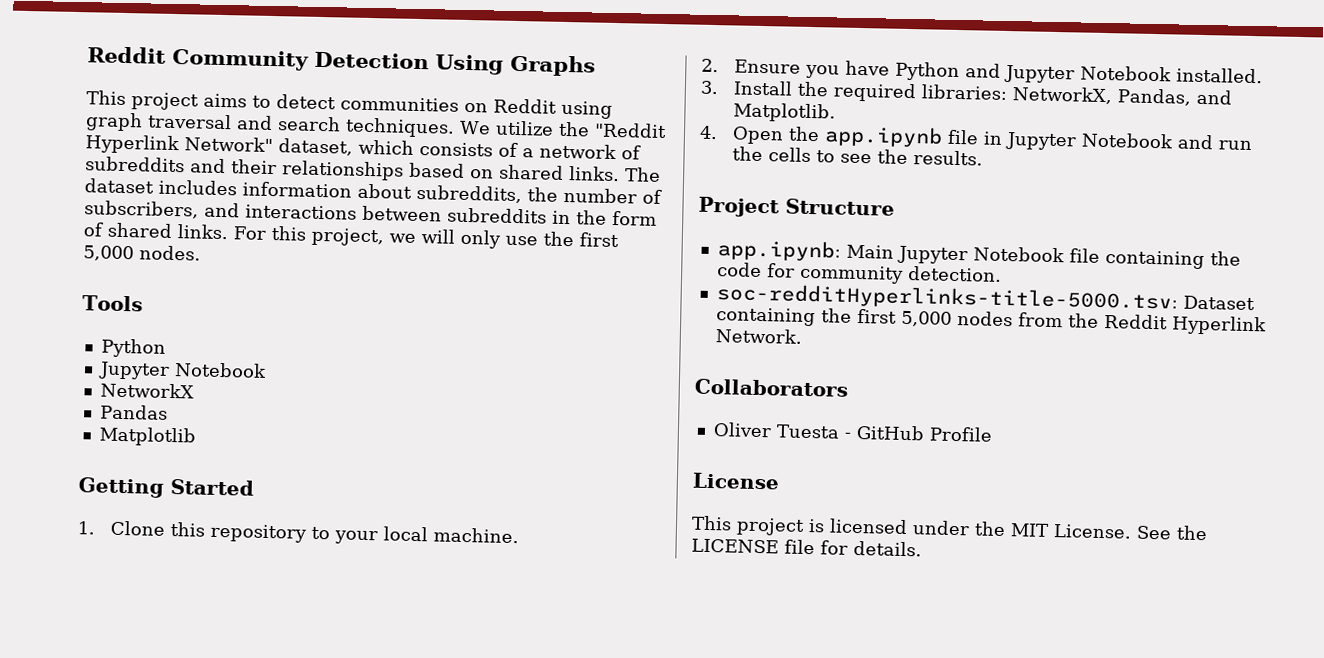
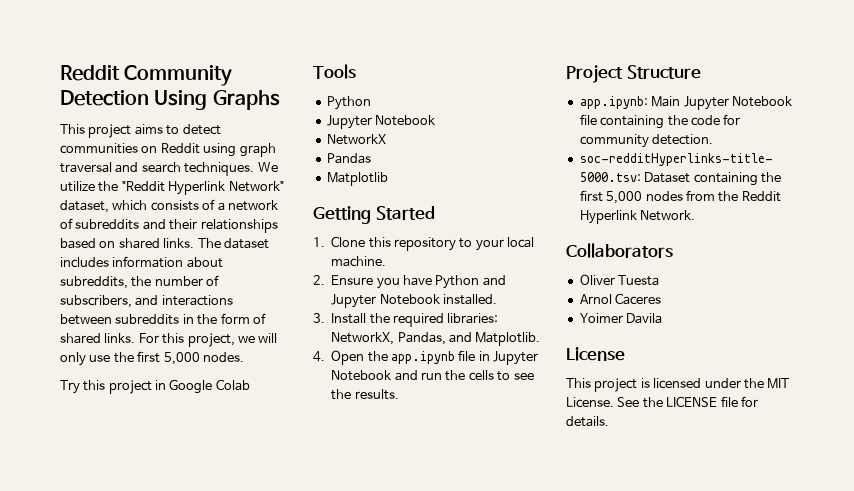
(201, 253) none -> [60,379,250,394] // Try this project in Google Colab
[843,424,993,442] - GitHub Profile -> [579,293,662,305] [579,313,663,324] // Arnol Caceres // Yoimer Davila

